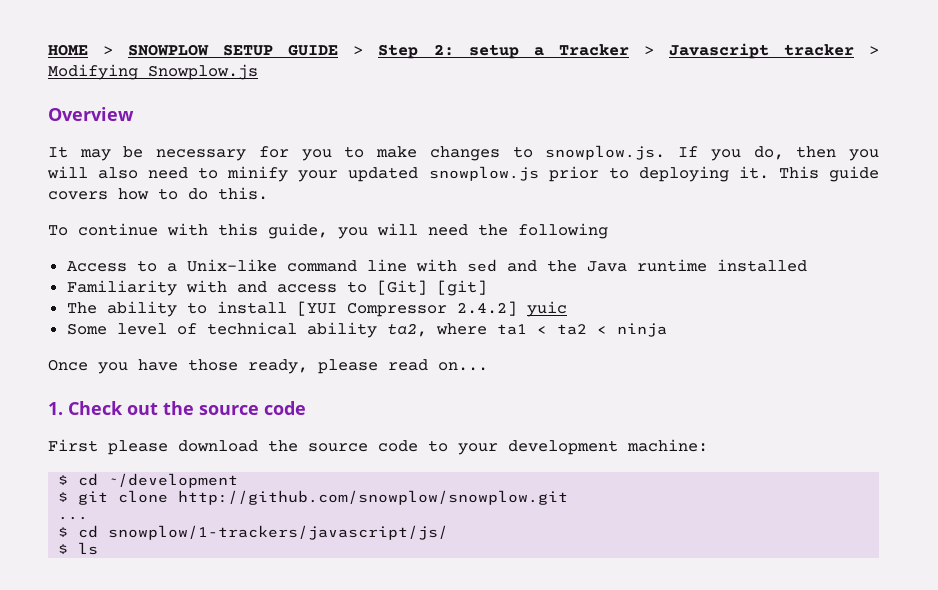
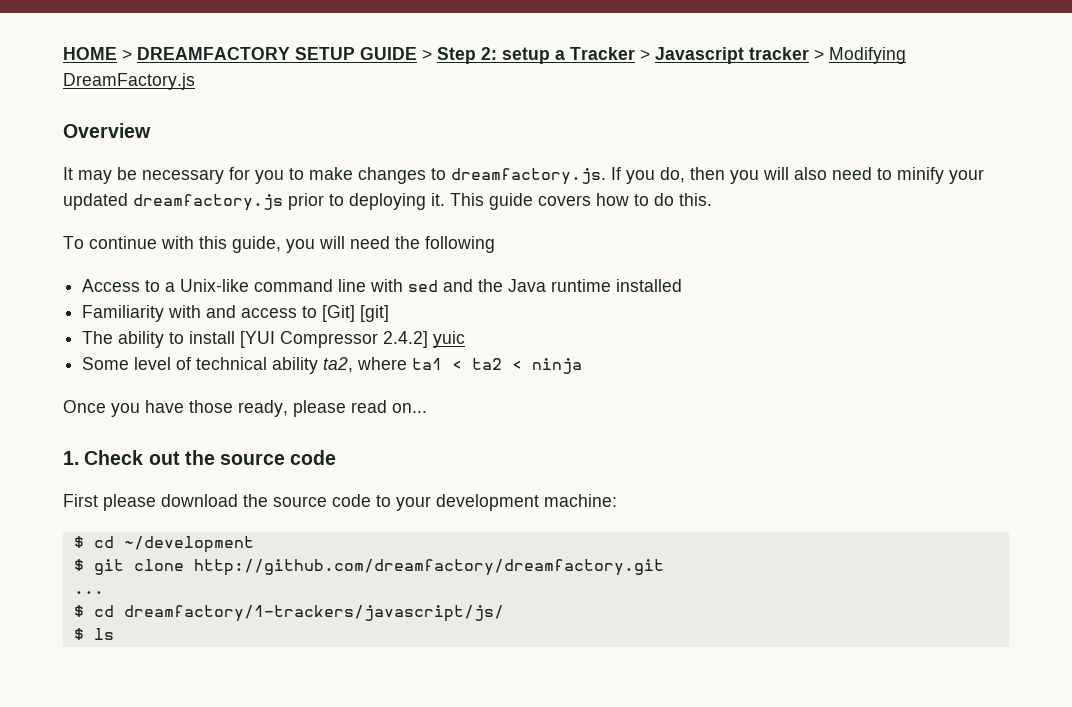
[128,44,210,56] SNOWPLOW -> [137,47,290,60] DREAMFACTORY
[148,64,258,80] Snowplow.js -> [63,73,195,90] DreamFactory.js
[545,145,666,160] snowplow.js. -> [451,168,606,185] dreamfactory.js.
[428,166,539,181] snowplow.js -> [133,194,283,211] dreamfactory.js
[178,490,569,505] http://github.com/snowplow/snowplow.git -> [193,559,664,576] http://github.com/dreamfactory/dreamfactory.git
[108,525,449,540] snowplow/1-trackers/javascript/js/ -> [123,605,504,622] dreamfactory/1-trackers/javascript/js/

